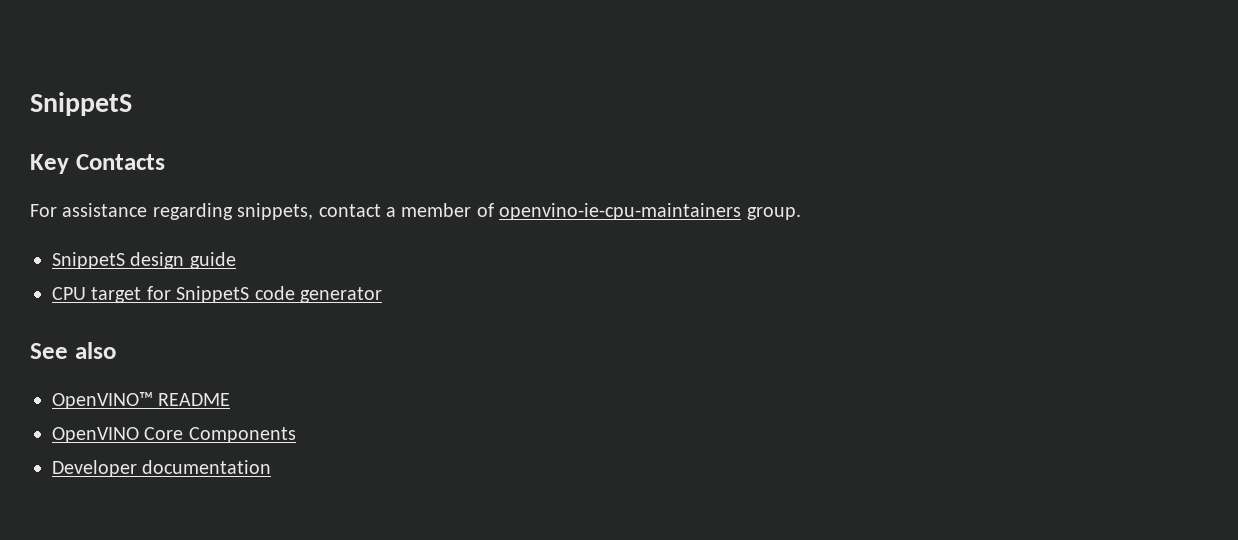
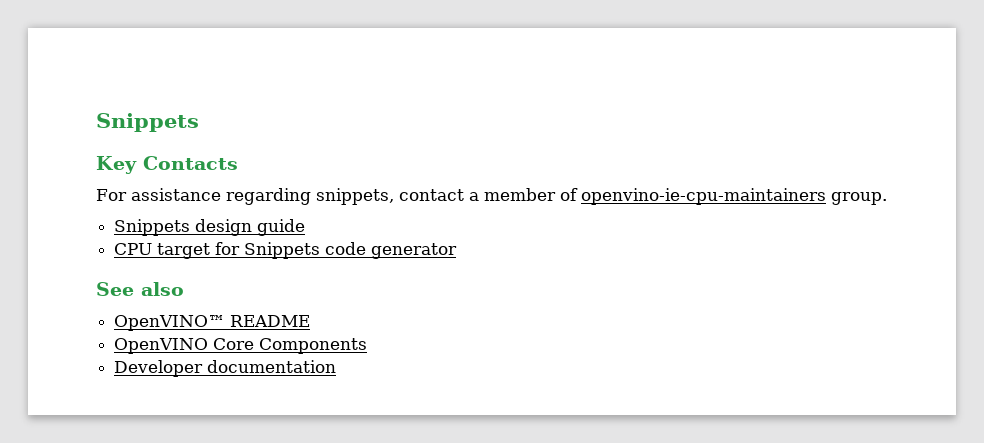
[30,92,132,116] SnippetS -> [96,113,199,132] Snippets
[52,252,125,269] SnippetS -> [114,219,191,236] Snippets
[176,286,250,303] SnippetS -> [244,242,321,259] Snippets

